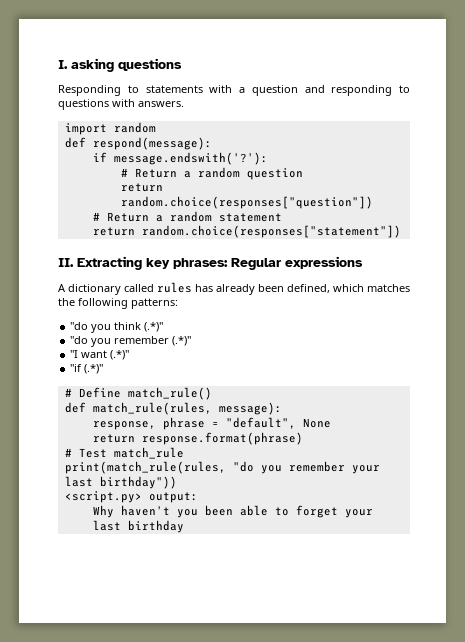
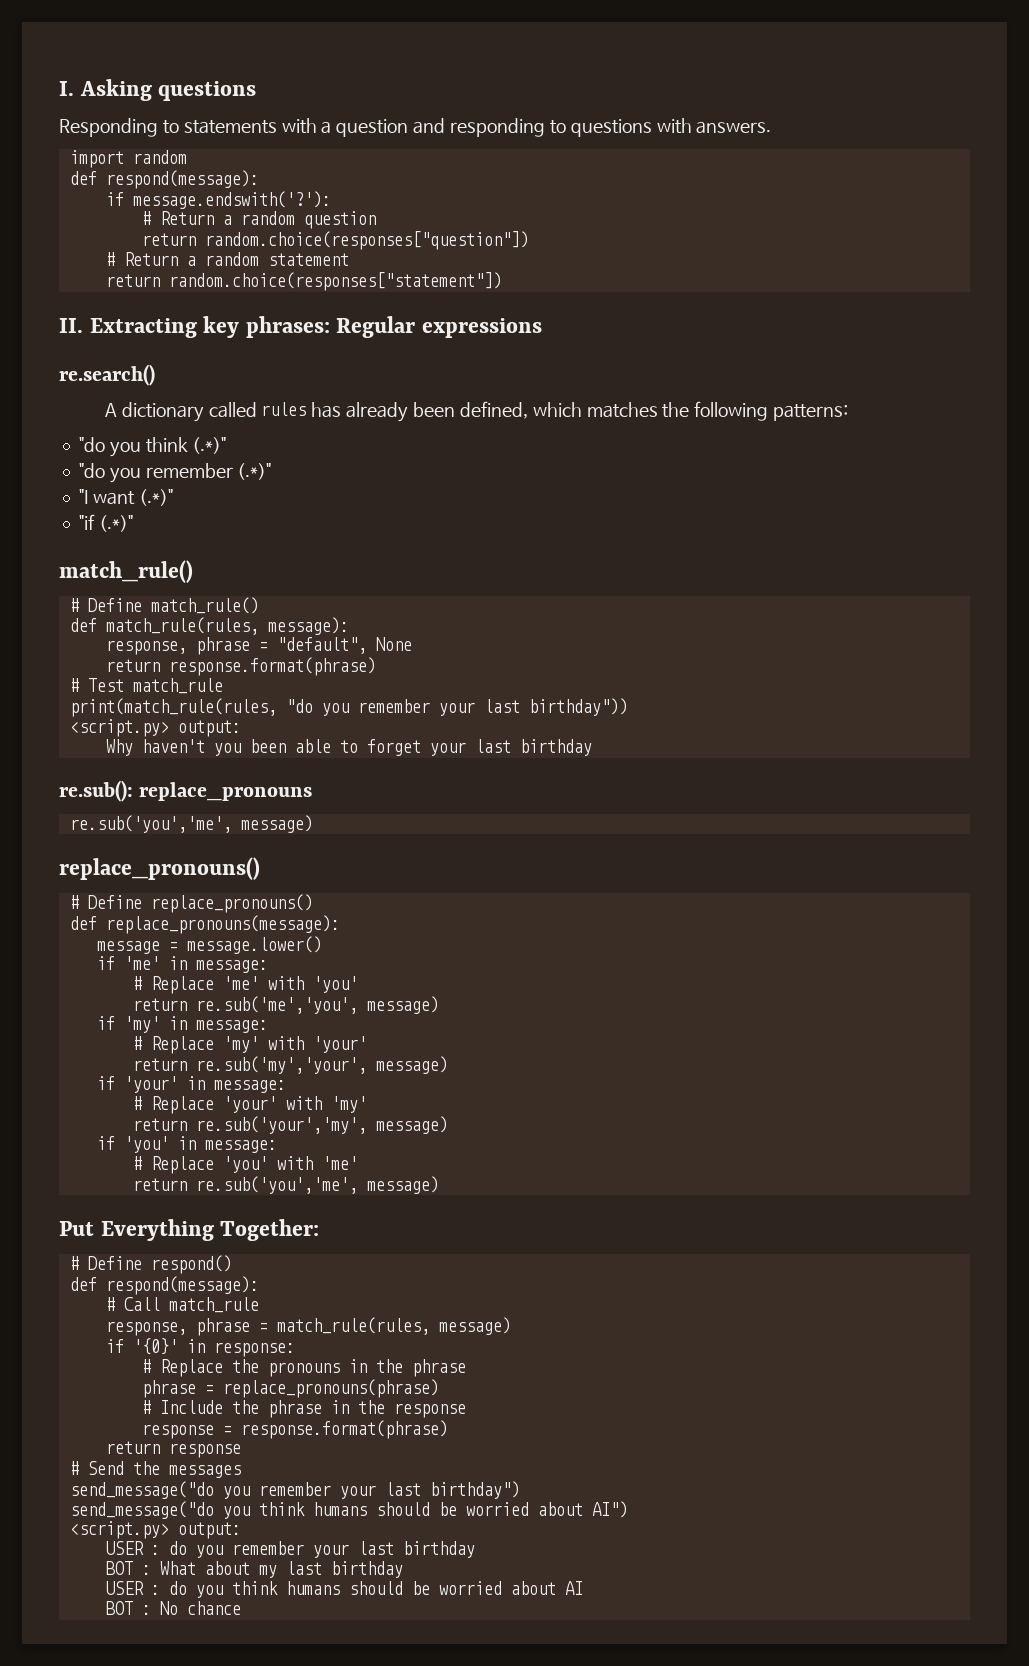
[71,58,114,72] asking -> [79,79,152,101] Asking
(363, 262) none -> [59,364,155,386] // re.search()
(104, 369) none -> [59,560,193,583] // match_rule()
(184, 526) none -> [59,780,313,802] [69,815,313,833] [59,857,260,880] [69,894,313,913] [69,915,340,934] [96,936,322,954] [96,956,268,973] [132,976,358,994] [132,996,439,1014] [96,1016,268,1033] [132,1036,367,1054] [132,1056,448,1074] [96,1076,286,1093] [132,1096,367,1114] [132,1116,448,1134] [96,1136,277,1153] [132,1156,358,1174] [132,1176,439,1194] [59,1219,320,1241] [69,1255,232,1274] [69,1276,259,1295] [105,1297,259,1313] [105,1317,511,1336] [105,1338,295,1357] [141,1359,466,1377] [141,1379,439,1398] [141,1400,466,1418] [141,1420,448,1439] [105,1441,241,1458] [69,1461,241,1478] [69,1481,520,1499] [69,1501,628,1519] [69,1521,241,1539] [105,1541,475,1558] [105,1561,403,1578] [105,1581,583,1598] [105,1601,241,1615] // re.sub(): replace_pronouns // re.sub('you','me', message) // replace_pronouns() // # Define replace_pronouns() // def replace_pronouns(message): // message = message.lower() // if 'me' in message: // # Replace 'me' with 'you' // return re.sub('me','you', message) // if 'my' in message: // # Replace 'my' with 'your' // return re.sub('my','your', message) // if 'your' in message: // # Replace 'your' with 'my' // return re.sub('your','my', message) // if 'you' in message: // # Replace 'you' with 'me' // return re.sub('you','me', message) // Put Everything Together: // # Define respond() // def respond(message): // # Call match_rule // response, phrase = match_rule(rules, message) // if '{0}' in response: // # Replace the pronouns in the phrase // phrase = replace_pronouns(phrase) // # Include the phrase in the response // response = response.format(phrase) // return response // # Send the messages // send_message("do you remember your last birthday") // send_message("do you think humans should be worried about AI") // <script.py> output: // USER : do you remember your last birthday // BOT : What about my last birthday // USER : do you think humans should be worried about AI // BOT : No chance

